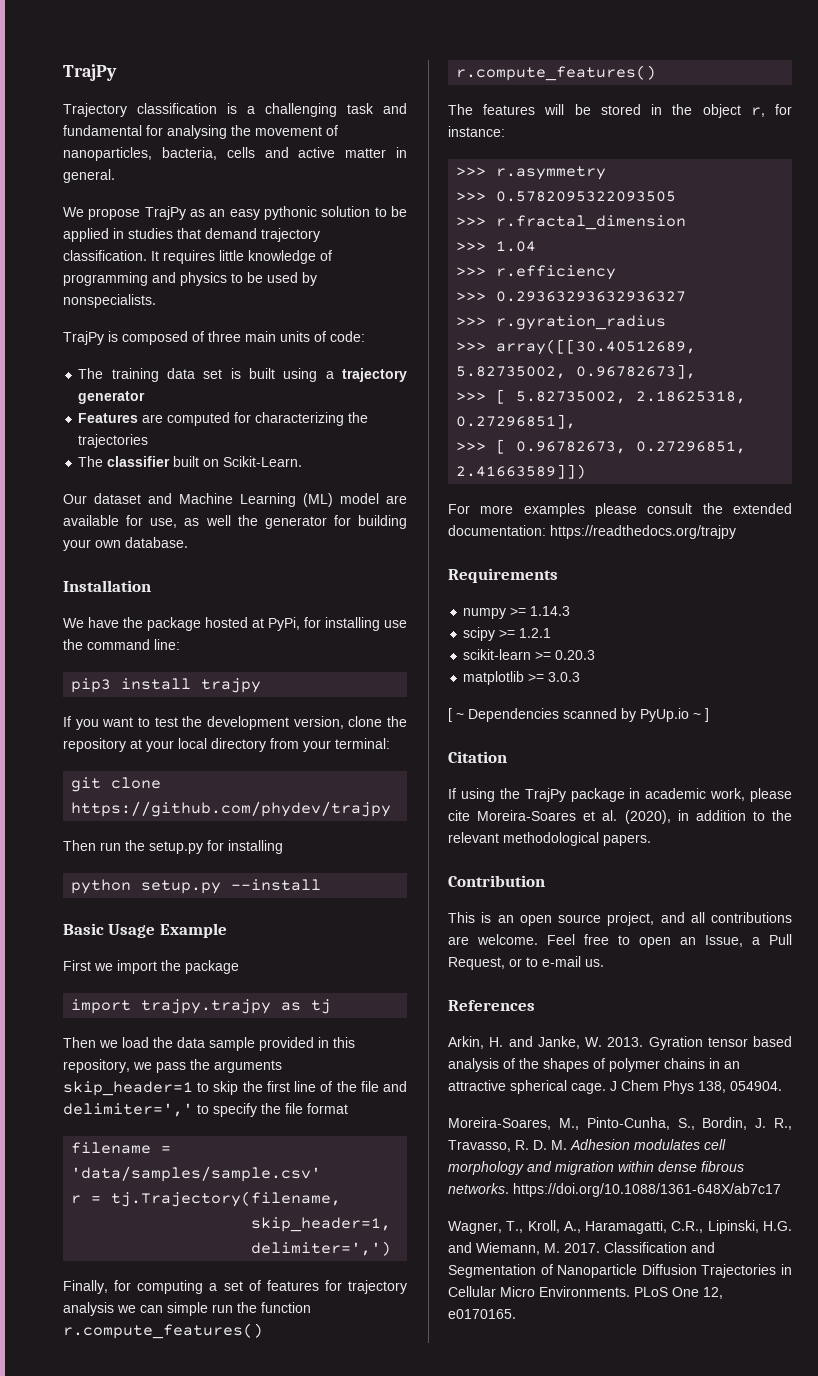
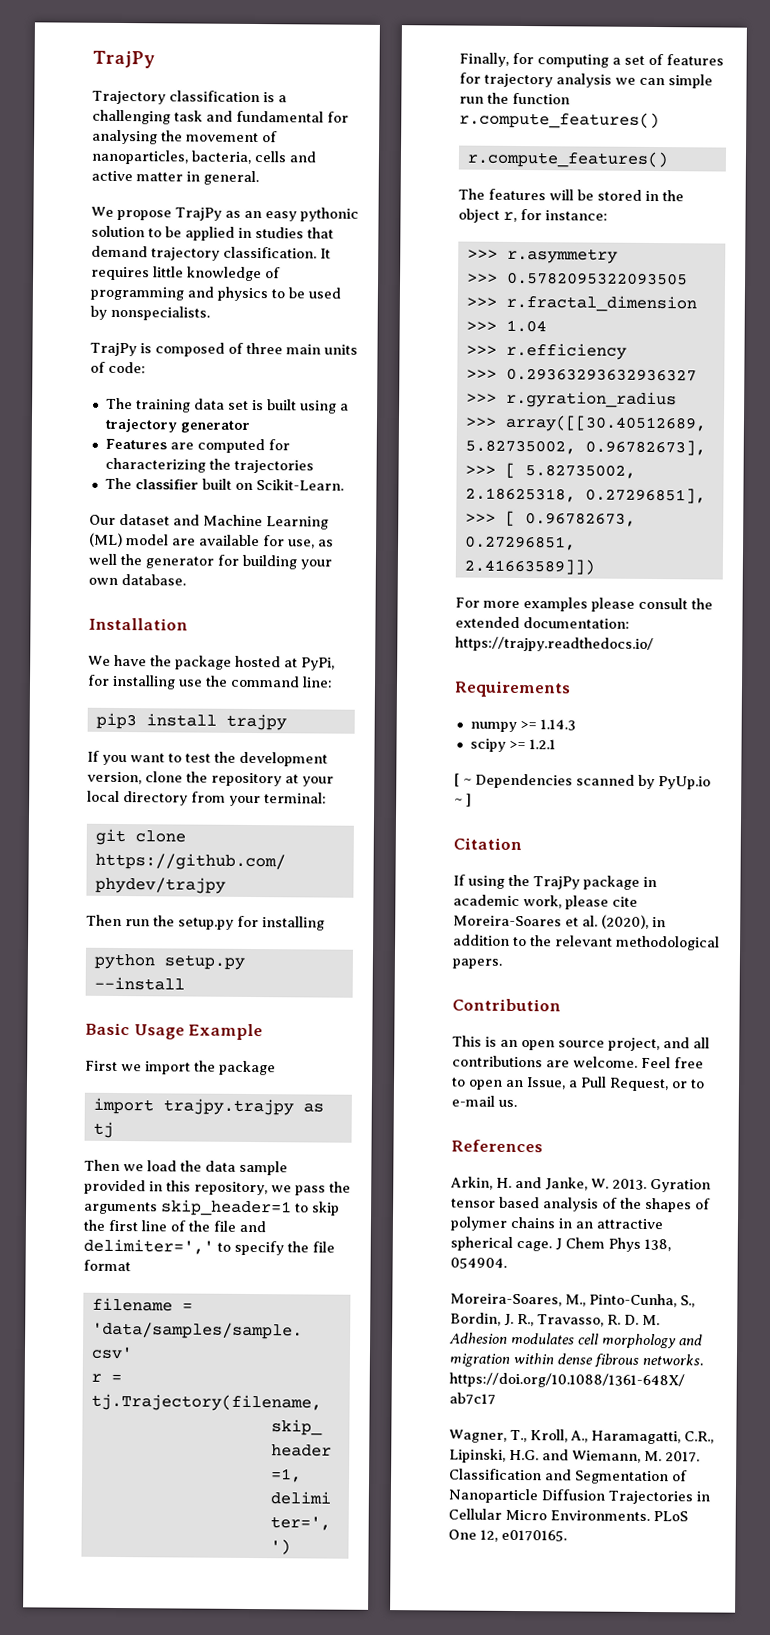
[550,525,736,539] https://readthedocs.org/trajpy -> [455,636,654,653] https://trajpy.readthedocs.io/
[463,649,596,660] [463,671,581,685] // scikit-learn >= 0.20.3 // matplotlib >= 3.0.3 -> (556, 744) none

